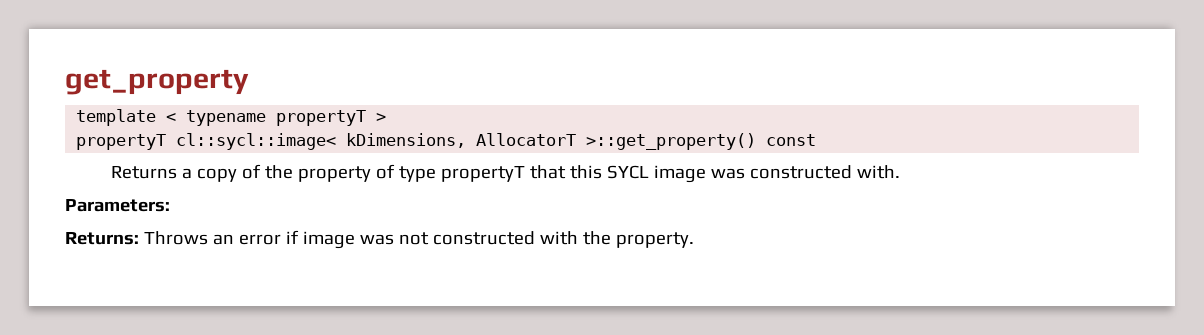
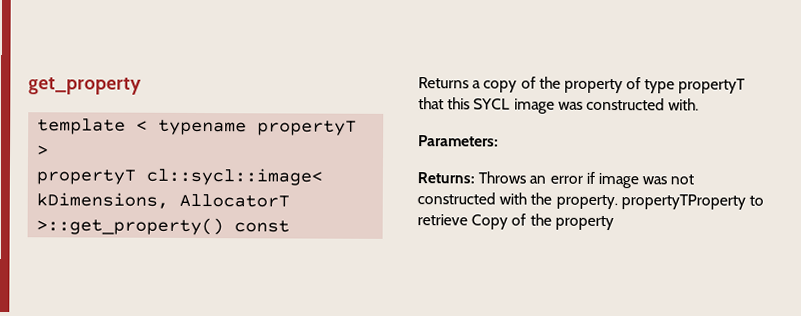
(694, 240) none -> [620,194,764,210] [417,213,614,231] propertyTProperty to retrieve Copy of the property

